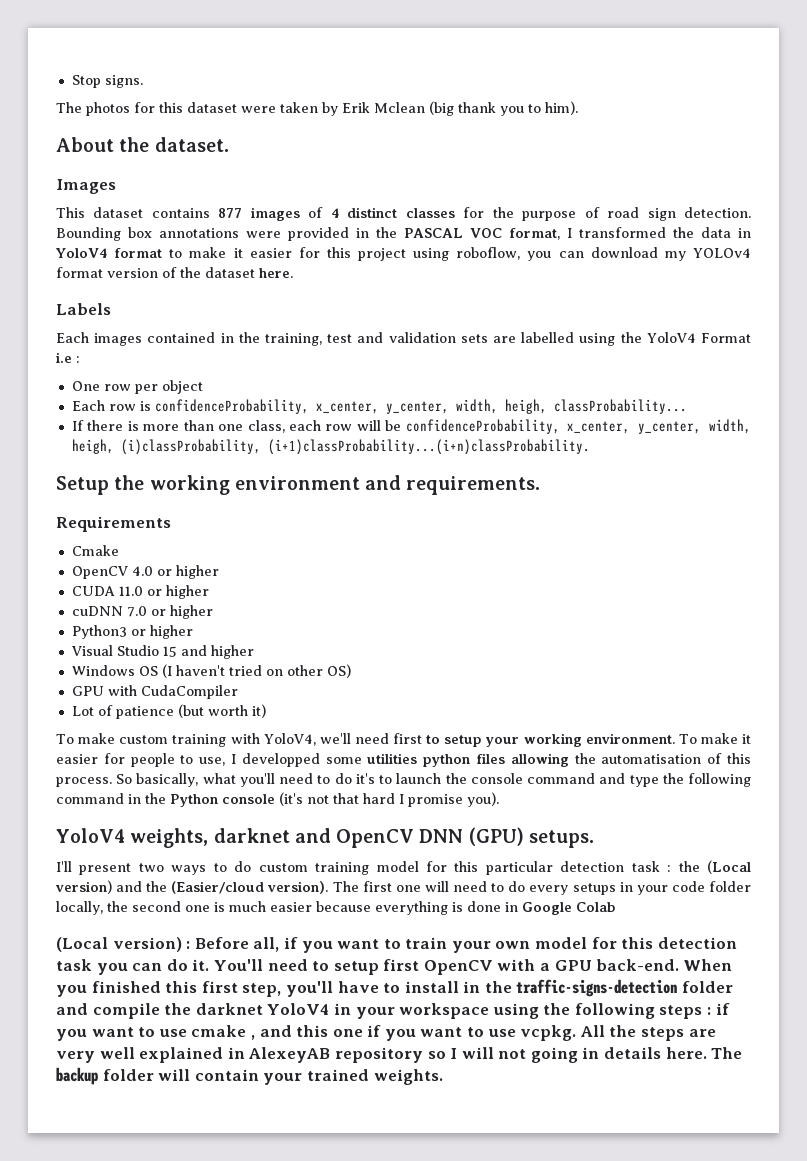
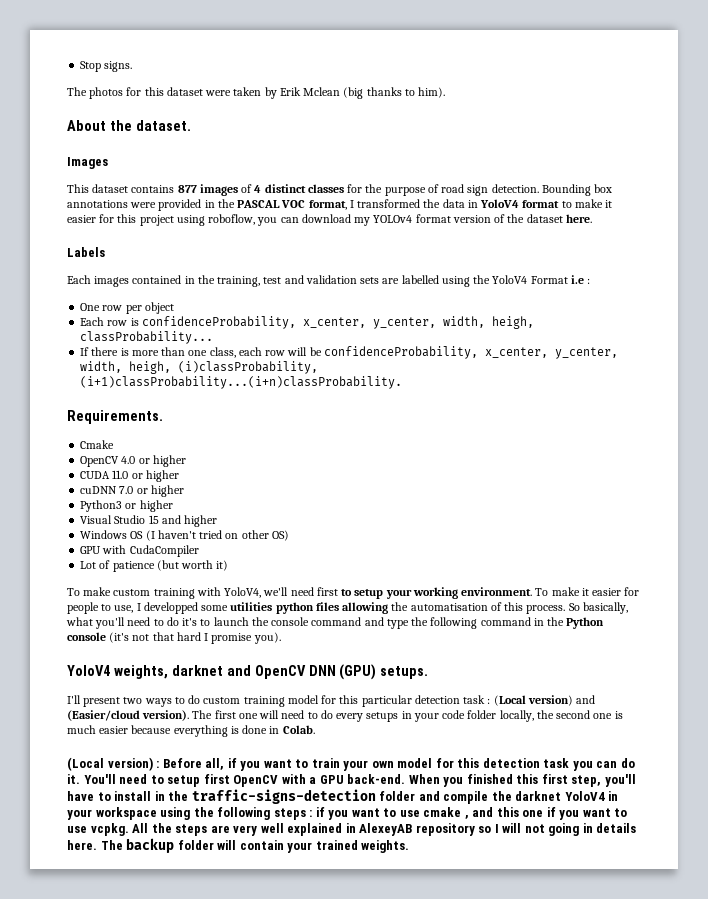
[458,102,524,116] thank you -> [366,87,402,96] thanks
[56,475,541,495] [56,516,171,532] Setup the working environment and requirements. // Requirements -> [67,410,163,424] Requirements.
[678,861,700,872] the -> (491, 701) none
[146,881,168,892] the -> (596, 699) none
[522,902,615,915] Google Colab -> [282,725,315,734] Colab.

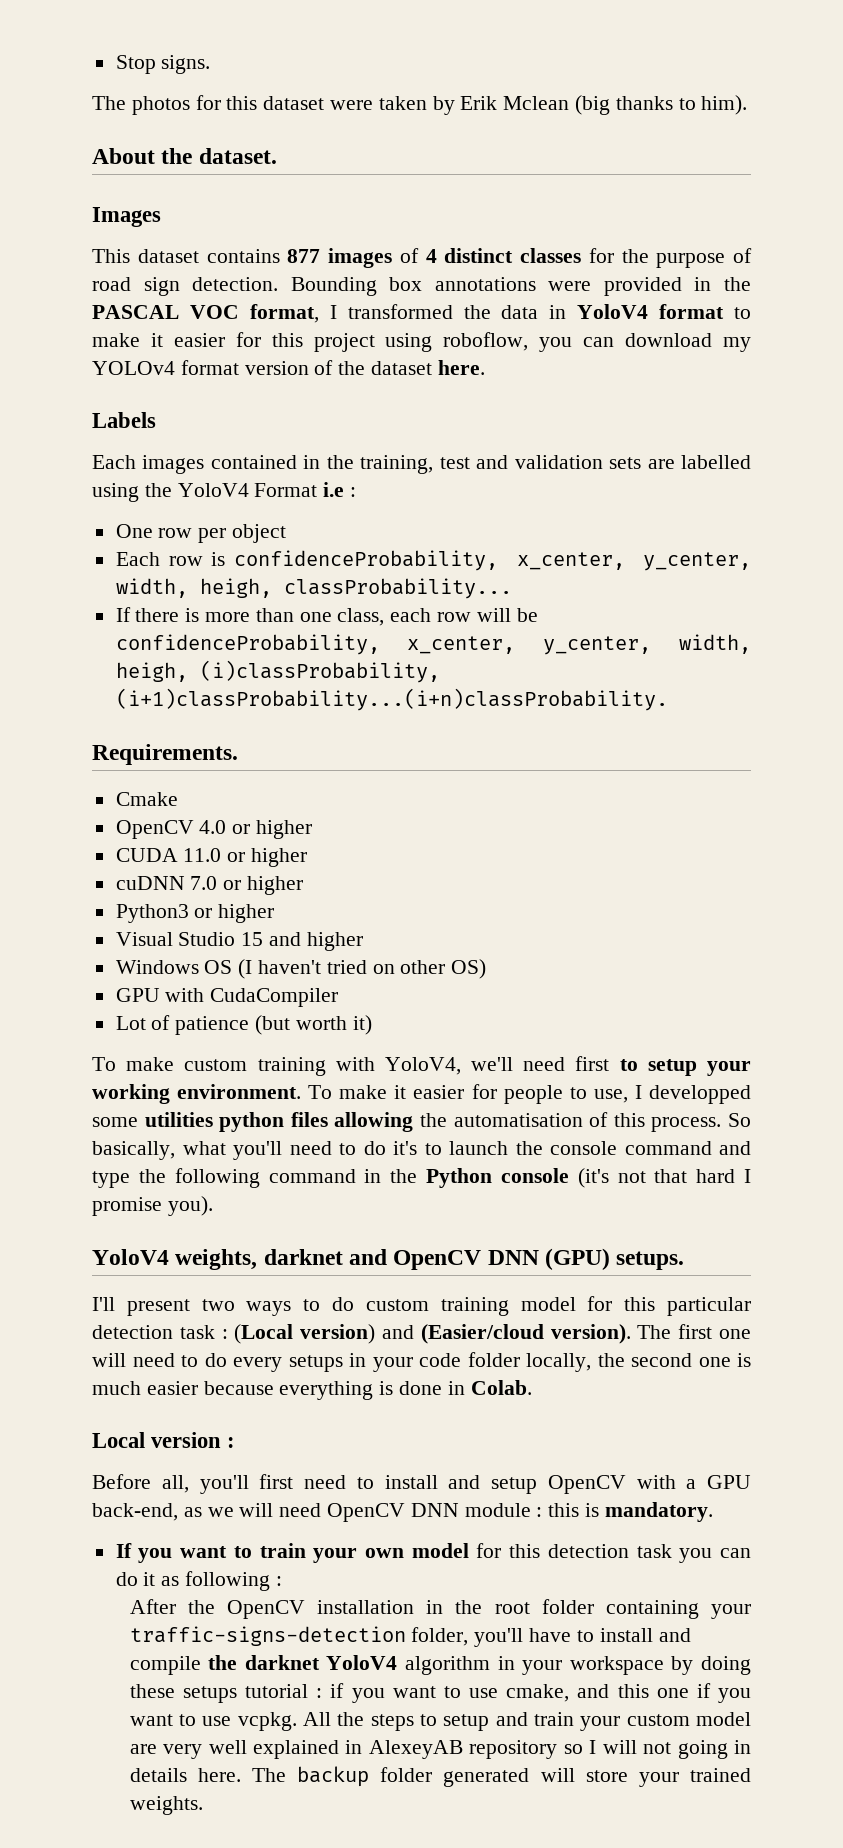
[67,757,160,771] (Local version) : -> [92,1432,236,1448] Local version : //
[227,758,237,768] if -> [199,1474,751,1494] [92,1502,713,1522] [115,1543,132,1558] you'll first need to install and setup OpenCV with a GPU back-end, as we will need OpenCV DNN module : this is mandatory. // If
[67,774,636,787] [67,789,416,804] it. You'll need to setup first OpenCV with a GPU back-end. When you finished this first step, you'll have to install in the traffic-signs-detection folder -> [143,1571,282,1591] [129,1599,751,1619] [129,1626,653,1647] it as following : // After the OpenCV installation in the root folder containing your traffic-signs-detection folder, you'll have to install
(605, 796) none -> [405,1656,491,1675] algorithm
[160,807,306,820] using the following steps -> [671,1656,751,1675] [129,1684,308,1703] by doing these setups tutorial
[423,807,469,819] cmake , -> [506,1684,570,1702] cmake,
(208, 830) none -> [419,1712,751,1731] to setup and train your custom model
[217,840,284,850] will contain -> [443,1768,628,1787] generated will store

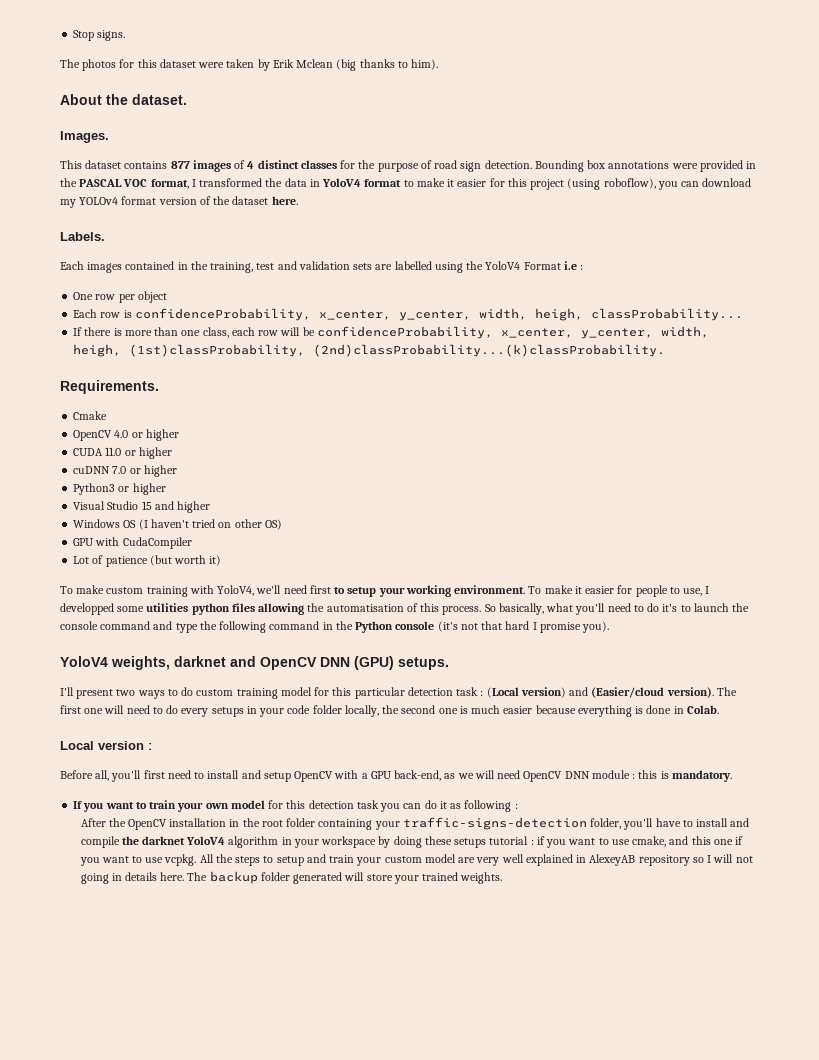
[92,207,161,227] Images -> [60,131,109,143] Images.
[385,332,529,352] using roboflow, -> [567,178,656,190] (using roboflow),
[92,412,156,428] Labels -> [60,232,105,241] Labels.
[199,660,440,683] [115,688,668,711] (i)classProbability, (i+1)classProbability...(i+n)classProbability. -> [129,344,666,357] (1st)classProbability, (2nd)classProbability...(k)classProbability.

